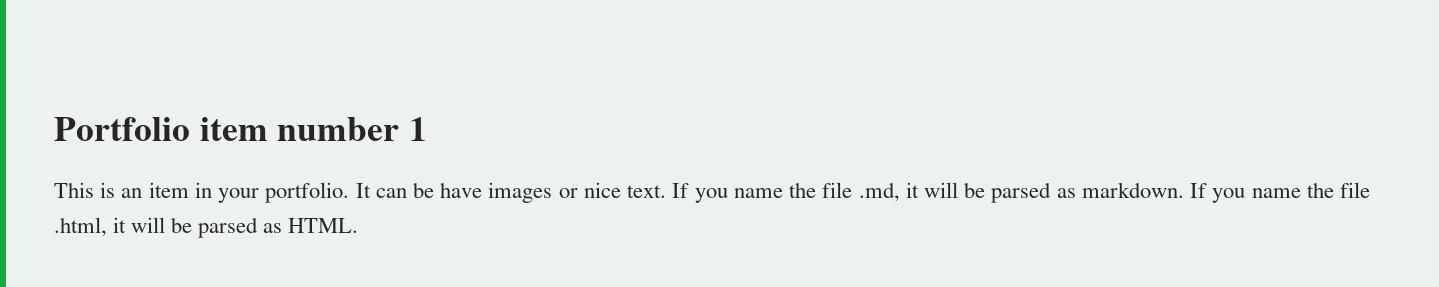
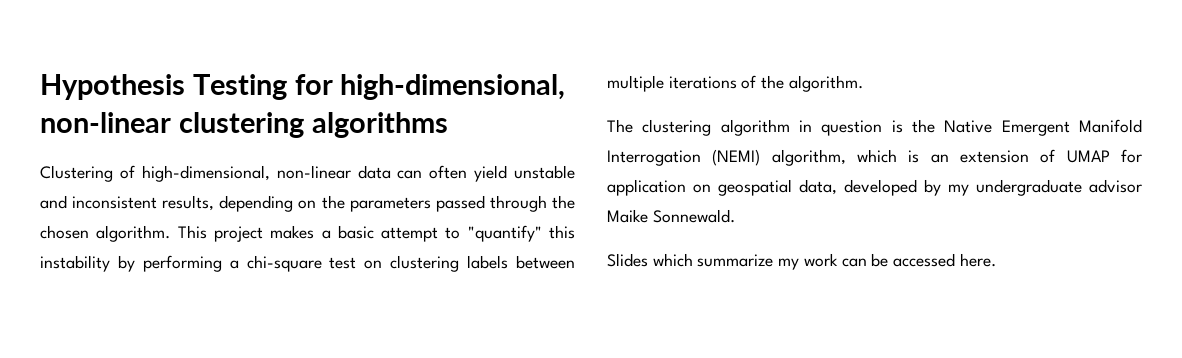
[54,117,427,141] [54,182,1371,203] [54,217,359,238] Portfolio item number 1 // This is an item in your portfolio. It can be have images or nice text. If you name the file .md, it will be parsed as markdown. If you name the file .html, it will be parsed as HTML. -> [40,74,566,100] [40,112,448,138] [40,165,575,182] [40,195,575,212] [40,225,576,242] [40,255,576,272] [607,75,863,92] [607,119,1142,136] [607,149,1142,166] [607,179,1142,196] [607,209,735,223] [607,253,996,270] Hypothesis Testing for high-dimensional, non-linear clustering algorithms // Clustering of high-dimensional, non-linear data can often yield unstable and inconsistent results, depending on the parameters passed through the chosen algorithm. This project makes a basic attempt to "quantify" this instability by performing a chi-square test on clustering labels between multiple iterations of the algorithm. // The clustering algorithm in question is the Native Emergent Manifold Interrogation (NEMI) algorithm, which is an extension of UMAP for application on geospatial data, developed by my undergraduate advisor Maike Sonnewald. // Slides which summarize my work can be accessed here.

